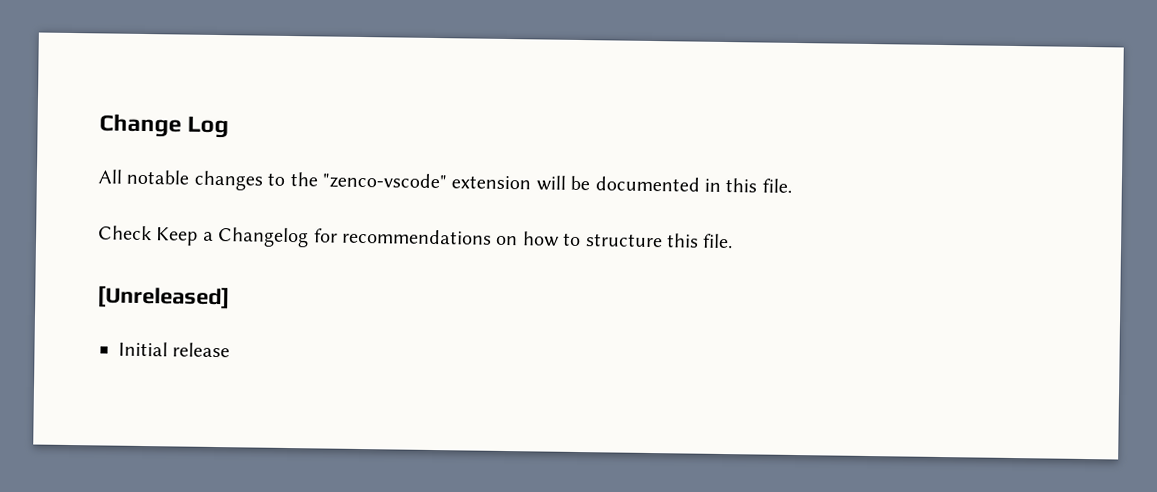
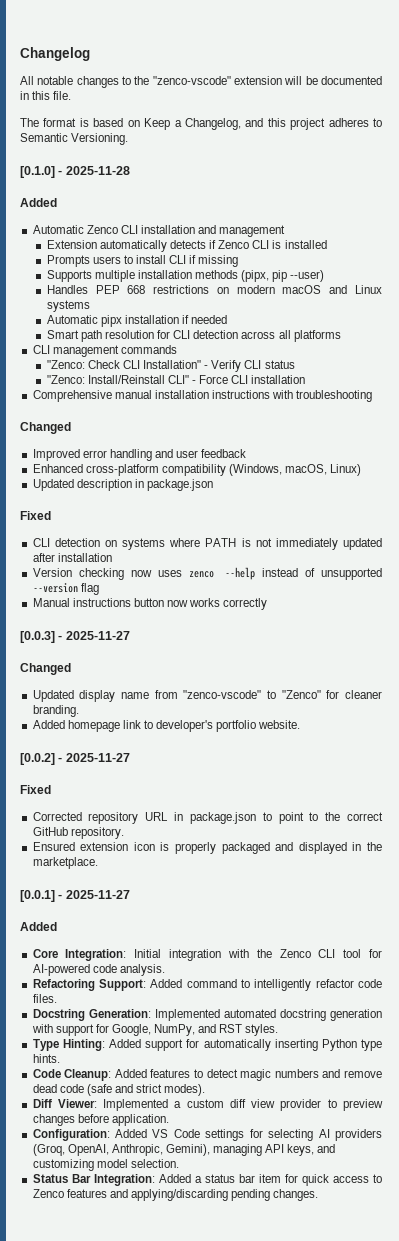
[99,113,230,139] Change Log -> [20,47,90,61] Changelog
[98,225,734,249] [97,285,230,310] [118,341,231,358] Check Keep a Changelog for recommendations on how to structure this file. // [Unreleased] // Initial release -> [20,118,382,130] [20,133,129,145] [20,166,130,178] [20,198,57,207] [32,225,286,237] [46,240,327,252] [46,255,239,267] [46,270,325,282] [46,285,382,294] [46,300,90,312] [46,315,228,327] [46,330,341,342] [32,345,177,357] [46,360,295,372] [46,375,306,384] [32,390,373,402] [20,422,71,434] [32,449,247,461] [32,464,362,476] [32,479,213,491] [20,511,51,520] [32,538,382,550] [32,553,112,562] [32,567,382,580] [32,583,99,595] [32,598,268,610] [20,631,130,643] [20,663,71,675] [32,690,382,702] [32,705,79,717] [32,720,301,732] [20,753,130,765] [20,785,51,794] [32,812,383,824] [32,827,124,839] [32,842,382,854] [32,857,98,869] [20,890,130,902] [20,922,57,931] [32,949,382,961] [32,964,165,976] [32,979,382,991] [32,994,57,1003] [32,1009,382,1021] [31,1024,279,1036] [32,1039,382,1051] [32,1054,60,1063] [32,1069,382,1081] [32,1084,206,1096] [32,1099,384,1111] [32,1114,169,1126] [32,1129,382,1141] [32,1144,336,1156] [32,1159,179,1171] [32,1174,382,1186] [32,1189,319,1201] The format is based on Keep a Changelog, and this project adheres to Semantic Versioning. // [0.1.0] - 2025-11-28 // Added // Automatic Zenco CLI installation and management // Extension automatically detects if Zenco CLI is installed // Prompts users to install CLI if missing // Supports multiple installation methods (pipx, pip --user) // Handles PEP 668 restrictions on modern macOS and Linux systems // Automatic pipx installation if needed // Smart path resolution for CLI detection across all platforms // CLI management commands // "Zenco: Check CLI Installation" - Verify CLI status // "Zenco: Install/Reinstall CLI" - Force CLI installation // Comprehensive manual installation instructions with troubleshooting // Changed // Improved error handling and user feedback // Enhanced cross-platform compatibility (Windows, macOS, Linux) // Updated description in package.json // Fixed // CLI detection on systems where PATH is not immediately updated after installation // Version checking now uses zenco --help instead of unsupported --version flag // Manual instructions button now works correctly // [0.0.3] - 2025-11-27 // Changed // Updated display name from "zenco-vscode" to "Zenco" for cleaner branding. // Added homepage link to developer's portfolio website. // [0.0.2] - 2025-11-27 // Fixed // Corrected repository URL in package.json to point to the correct GitHub repository. // Ensured extension icon is properly packaged and displayed in the marketplace. // [0.0.1] - 2025-11-27 // Added // Core Integration: Initial integration with the Zenco CLI tool for AI-powered code analysis. // Refactoring Support: Added command to intelligently refactor code files. // Docstring Generation: Implemented automated docstring generation with support for Google, NumPy, and RST styles. // Type Hinting: Added support for automatically inserting Python type hints. // Code Cleanup: Added features to detect magic numbers and remove dead code (safe and strict modes). // Diff Viewer: Implemented a custom diff view provider to preview changes before application. // Configuration: Added VS Code settings for selecting AI providers (Groq, OpenAI, Anthropic, Gemini), managing API keys, and customizing model selection. // Status Bar Integration: Added a status bar item for quick access to Zenco features and applying/discarding pending changes.

